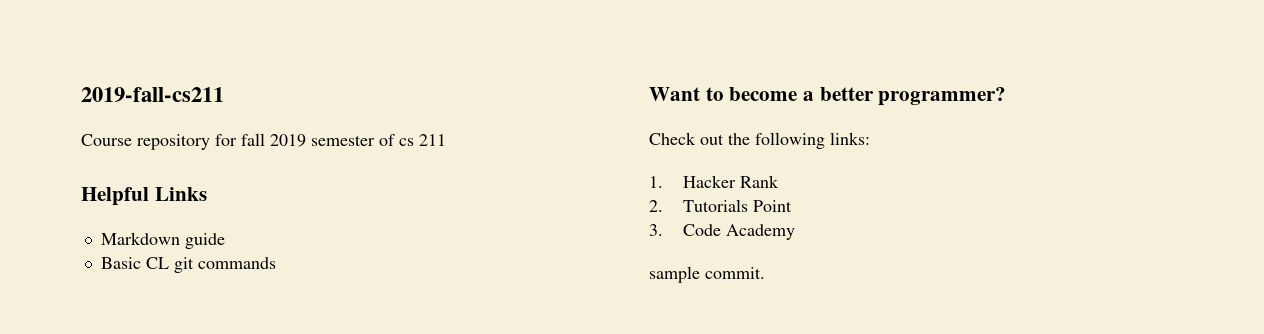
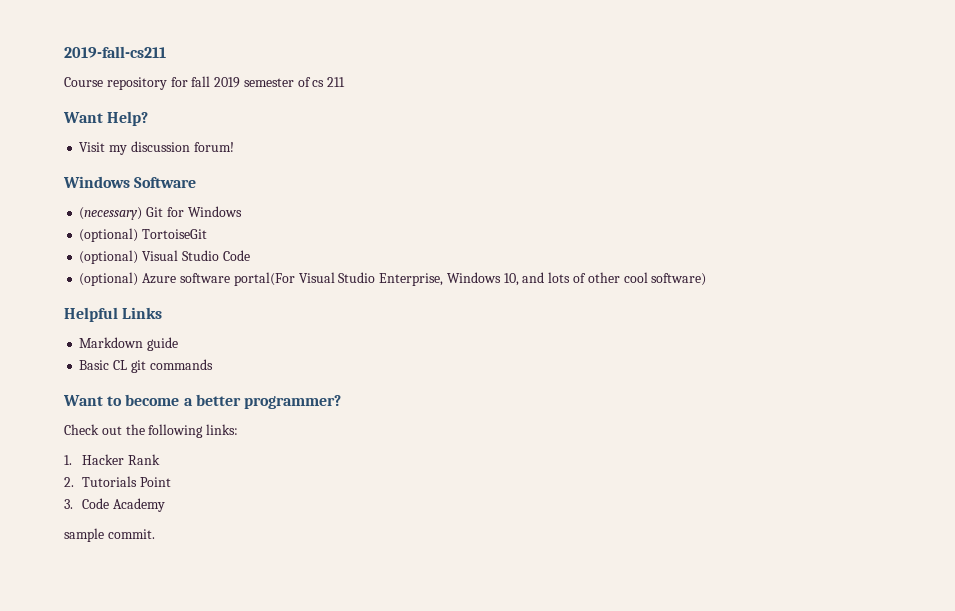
(446, 140) none -> [63,111,149,126] [79,141,234,155] [63,176,197,188] [79,206,242,220] [79,228,208,242] [79,250,250,264] [79,272,707,286] // Want Help? // Visit my discussion forum! // Windows Software // (necessary) Git for Windows // (optional) TortoiseGit // (optional) Visual Studio Code // (optional) Azure software portal(For Visual Studio Enterprise, Windows 10, and lots of other cool software)

